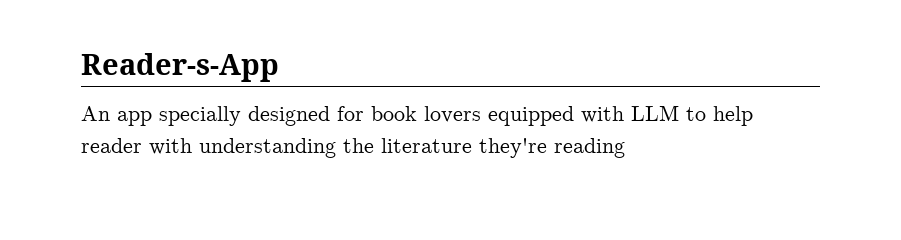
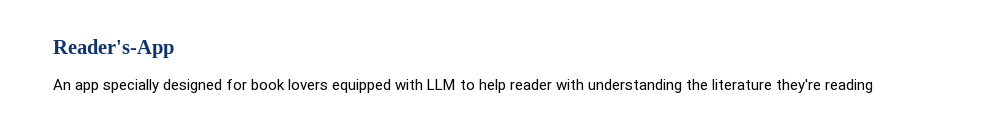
[81,53,279,82] Reader-s-App -> [53,39,174,58] Reader's-App

